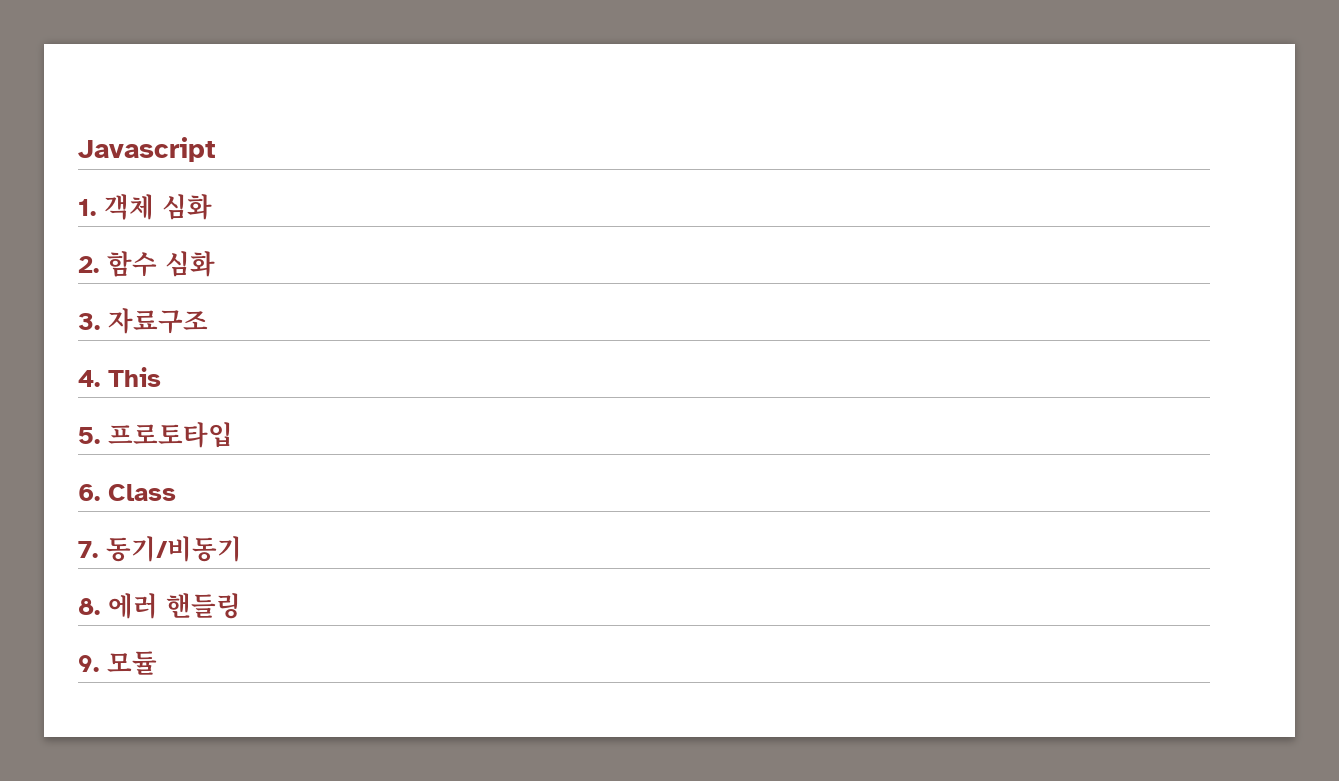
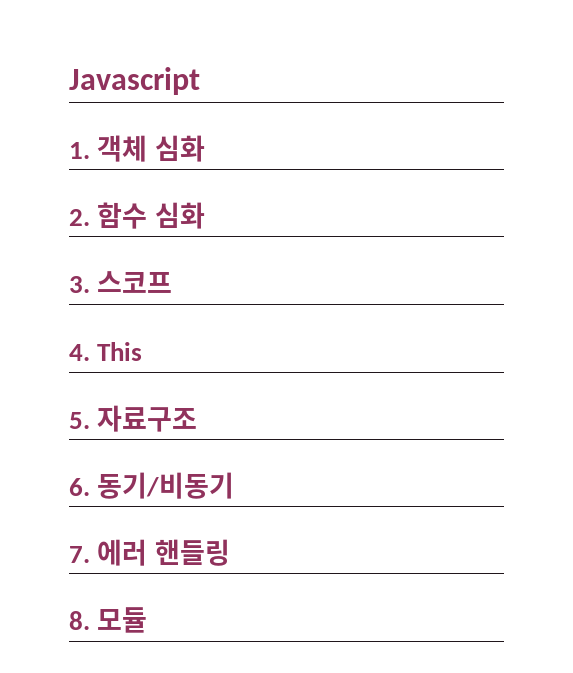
[108,308,208,334] 자료구조 -> [97,271,173,293] 스코프
[108,422,233,448] 프로토타입 -> [97,405,198,432] 자료구조
[108,484,176,501] Class -> [97,472,235,499] 동기/비동기
[106,536,242,562] [78,598,100,615] 동기/비동기 // 8. -> (90, 554) none
[78,655,99,672] 9. -> [69,611,90,630] 8.

